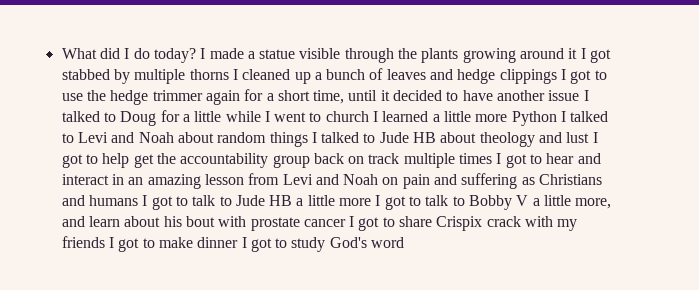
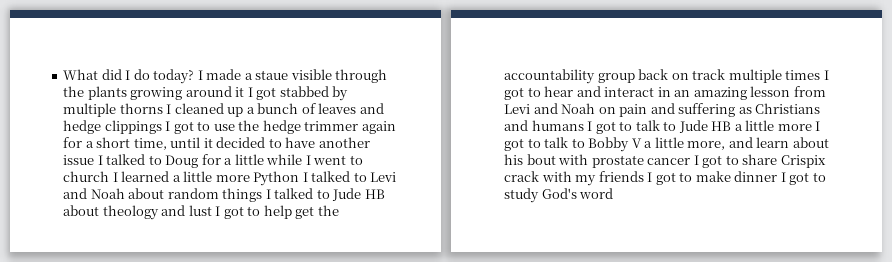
[259,49,296,59] statue -> [255,70,289,80] staue

